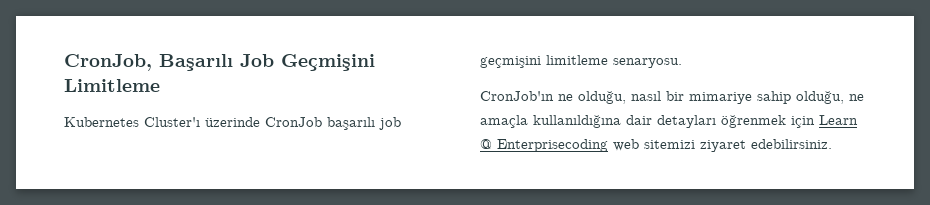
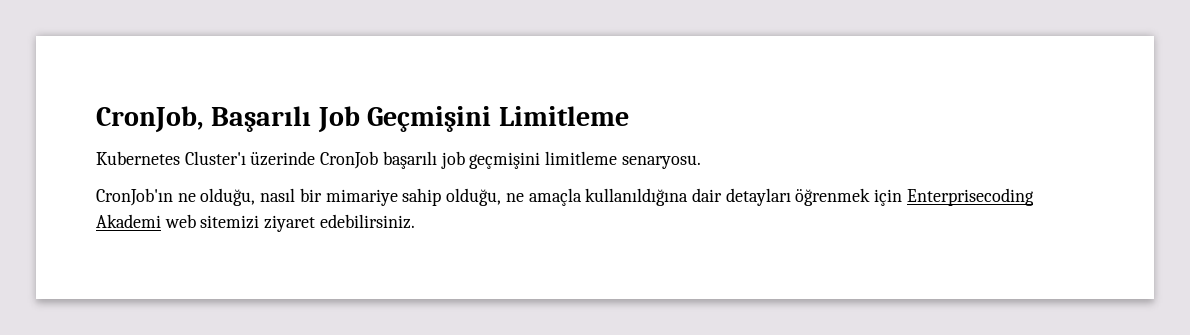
[819,115,858,125] [480,139,608,152] Learn @ Enterprisecoding -> [906,188,1034,206] [96,214,161,228] Enterprisecoding Akademi

